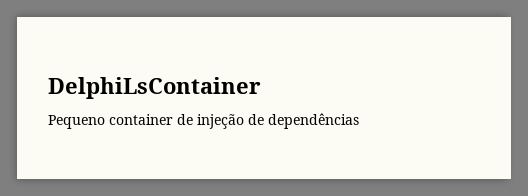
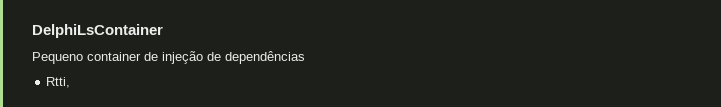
(359, 121) none -> [46,77,71,88] // Rtti,

